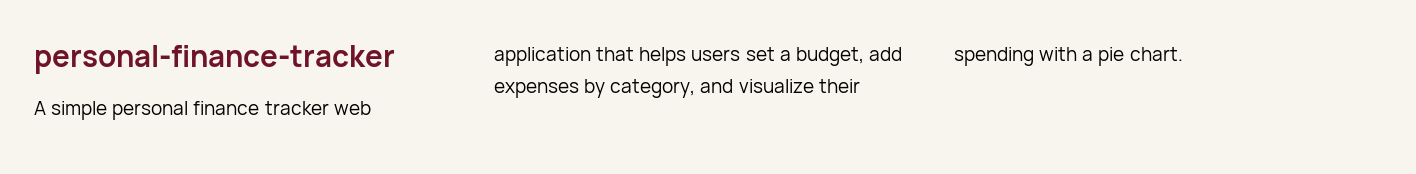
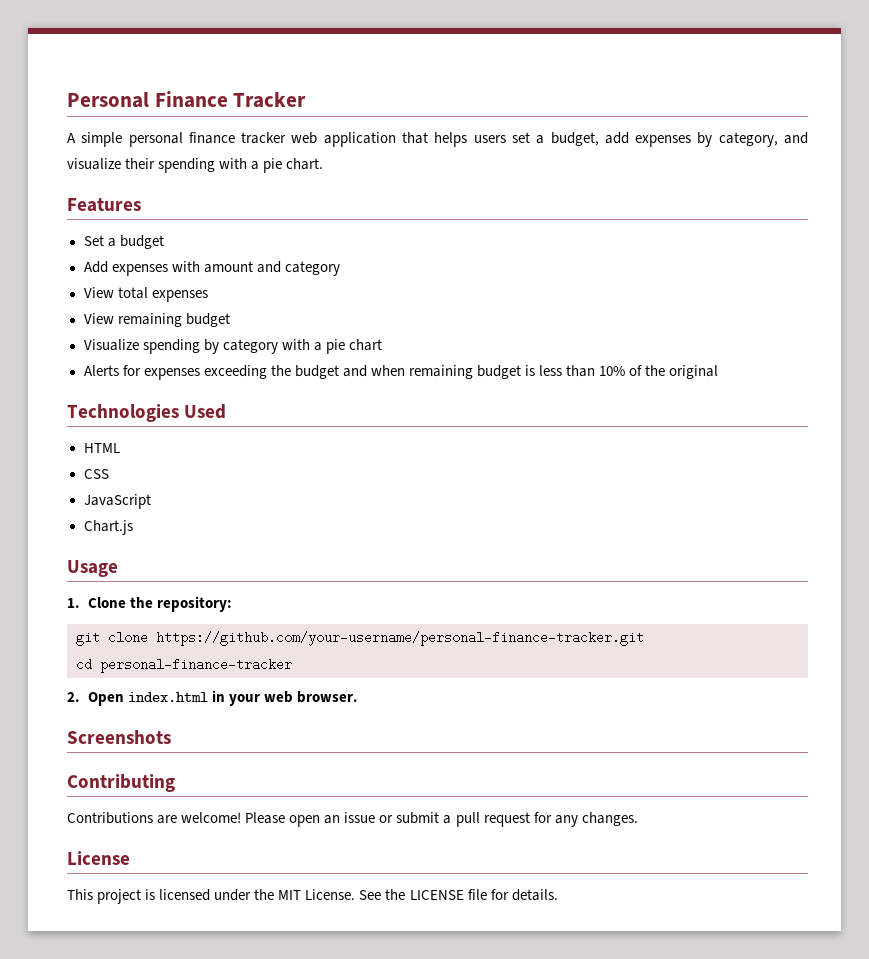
[34,45,395,74] personal-finance-tracker -> [67,91,307,108] Personal Finance Tracker
(1183, 54) none -> [67,198,141,212] [83,235,164,249] [83,261,340,276] [83,287,208,302] [83,313,230,327] [83,339,382,354] [83,365,719,380] [67,404,227,422] [83,443,120,453] [83,469,109,479] [83,494,151,509] [83,520,133,535] [67,560,118,577] [67,596,232,612] [76,631,644,646] [76,658,292,673] [67,690,358,706] [67,730,171,744] [67,774,175,792] [67,812,638,827] [67,851,130,865] [67,889,558,904] // Features // Set a budget // Add expenses with amount and category // View total expenses // View remaining budget // Visualize spending by category with a pie chart // Alerts for expenses exceeding the budget and when remaining budget is less than 10% of the original // Technologies Used // HTML // CSS // JavaScript // Chart.js // Usage // 1. Clone the repository: // git clone https://github.com/your-username/personal-finance-tracker.git // cd personal-finance-tracker // 2. Open index.html in your web browser. // Screenshots // Contributing // Contributions are welcome! Please open an issue or submit a pull request for any changes. // License // This project is licensed under the MIT License. See the LICENSE file for details.

